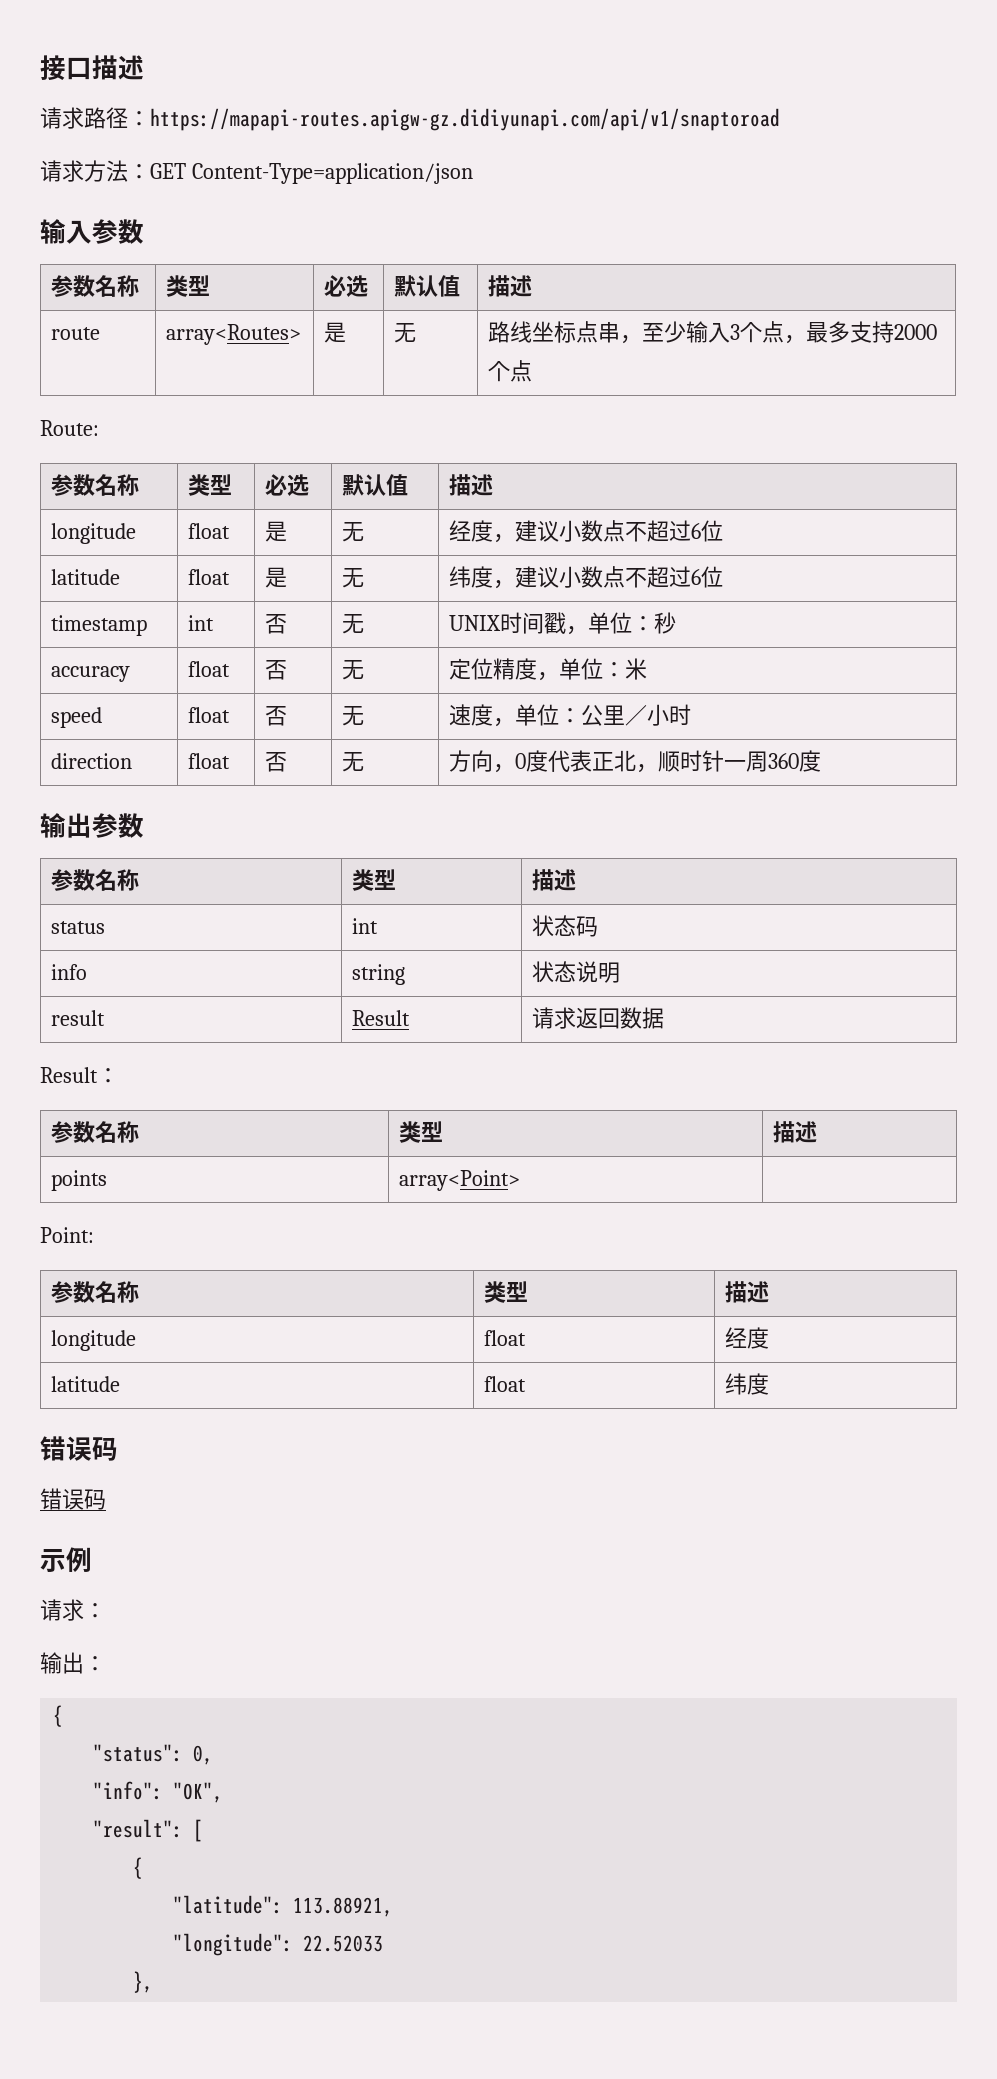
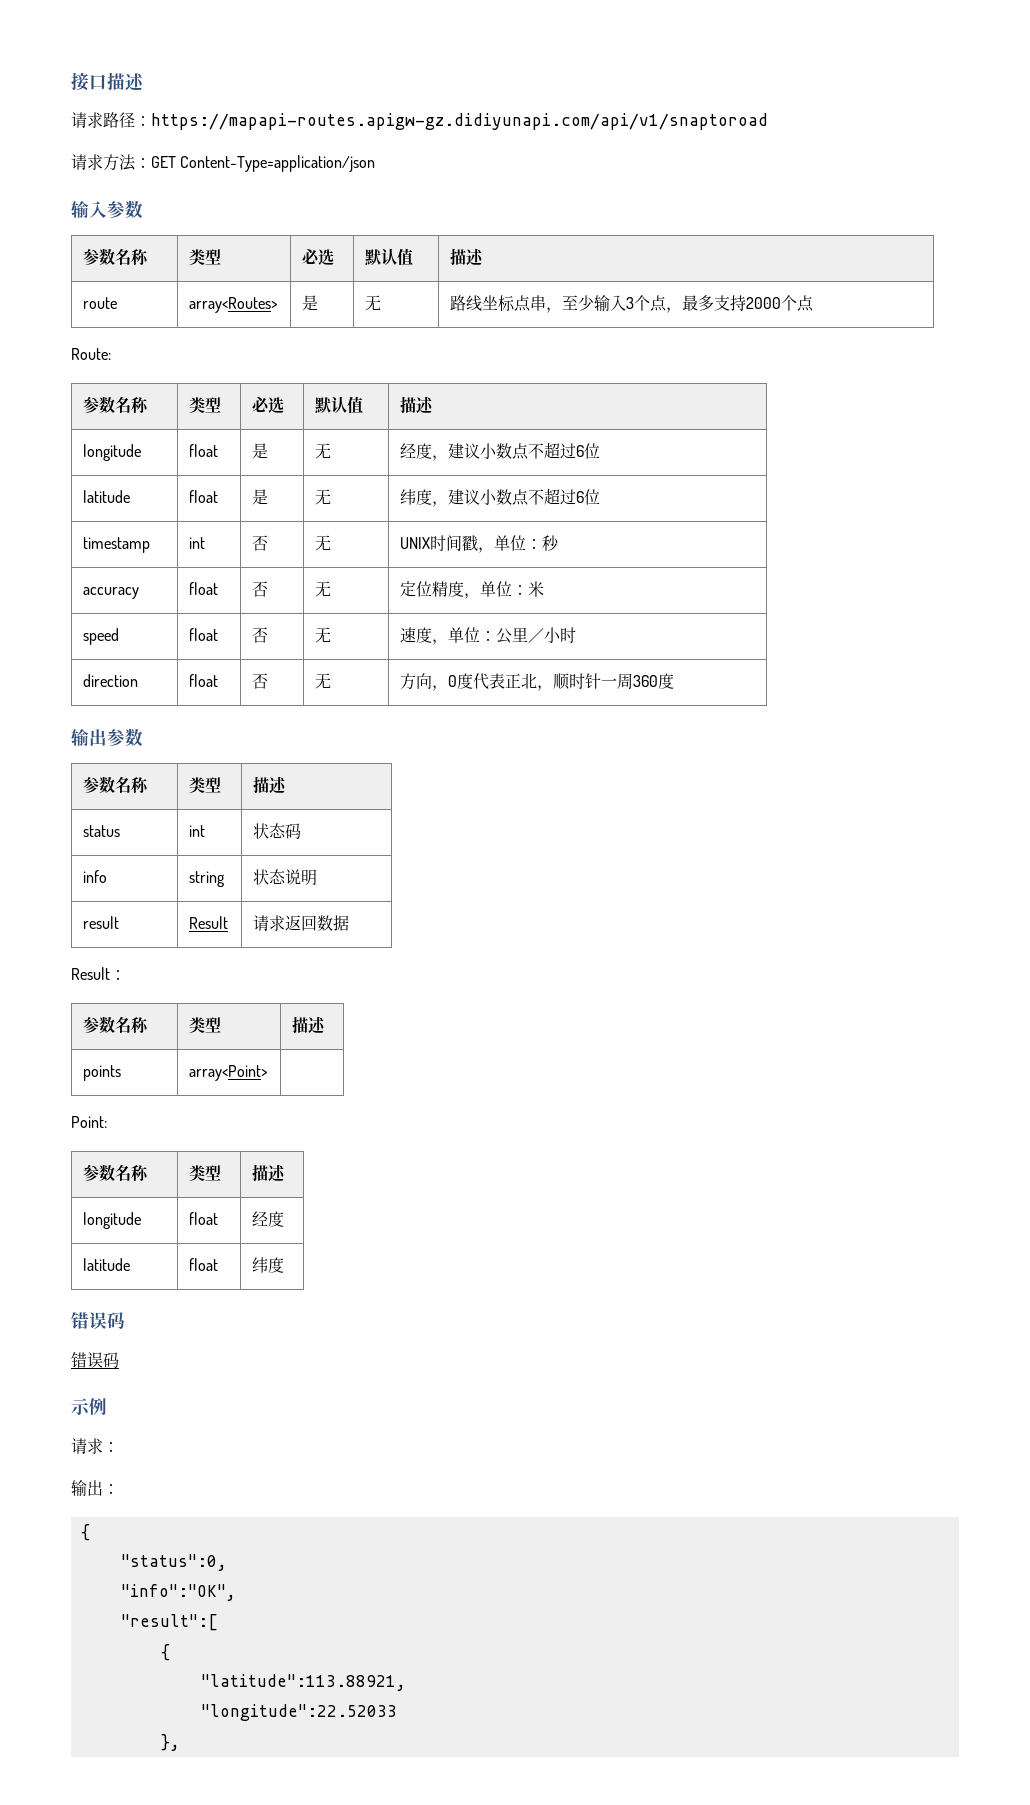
[93,1744,214,1765] [93,1781,224,1803] [93,1819,204,1842] [133,1857,144,1879] [173,1895,394,1917] [173,1933,384,1956] "status": 0, // "info": "OK", // "result": [ // { // "latitude": 113.88921, // "longitude": 22.52033 -> [120,1554,227,1571] [120,1584,236,1601] [120,1614,218,1631] [160,1644,170,1661] [200,1674,406,1691] [200,1704,397,1721] "status":0, // "info":"OK", // "result":[ // { // "latitude":113.88921, // "longitude":22.52033

